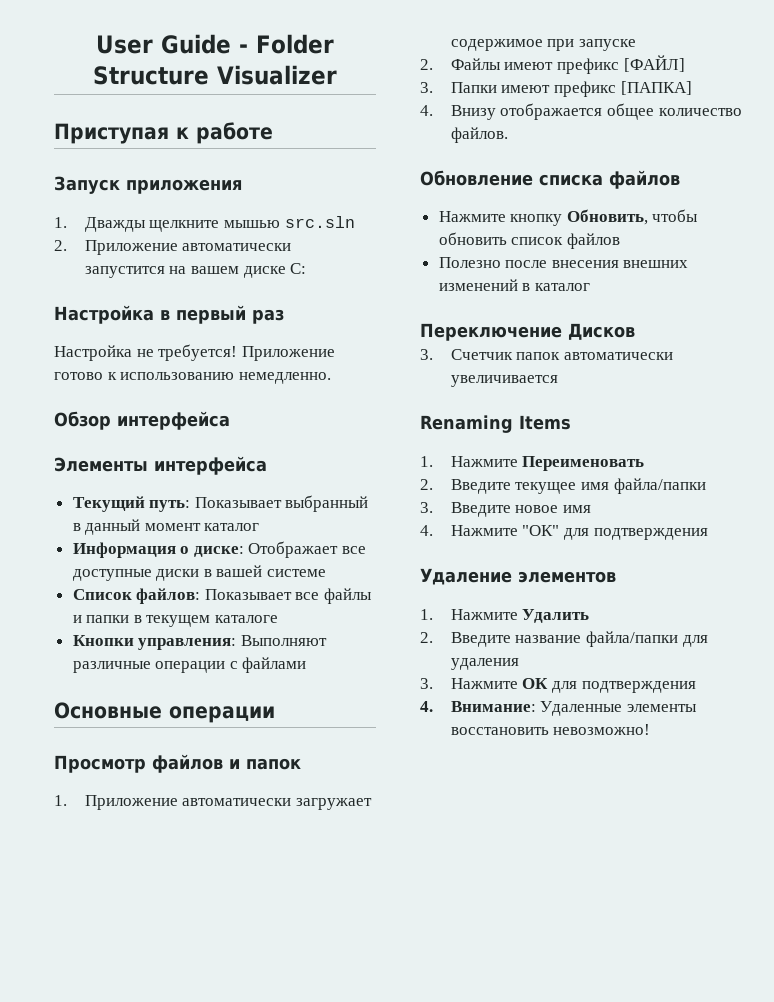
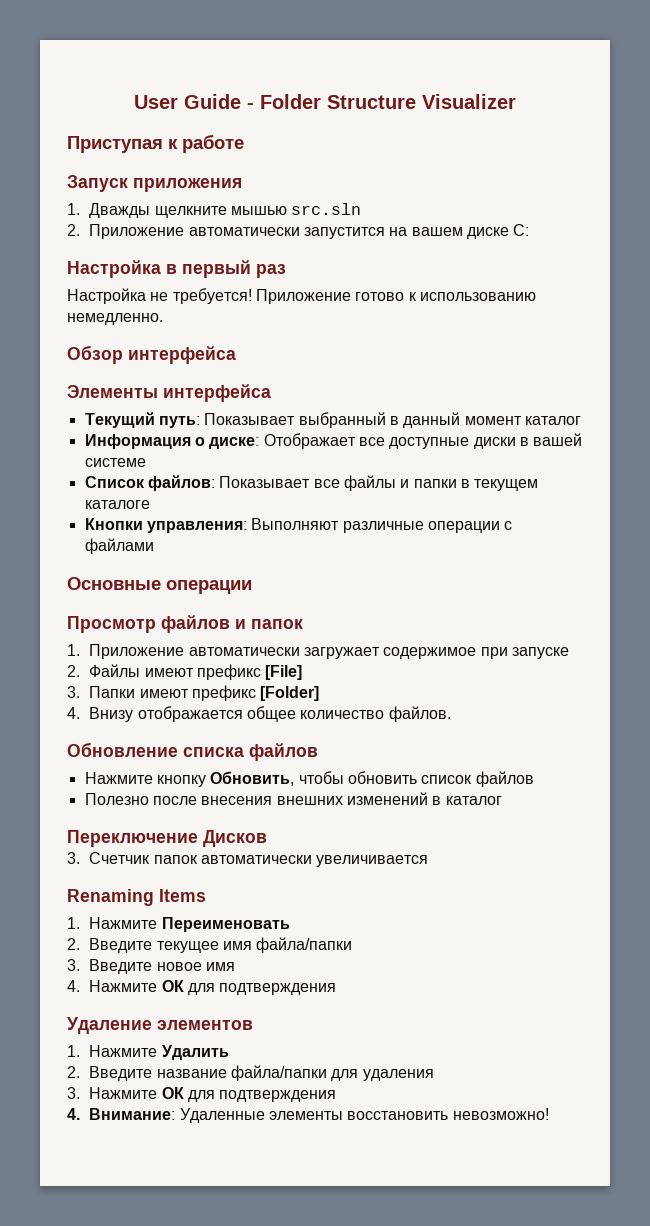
[623,55,685,72] [ФАЙЛ] -> [265,665,303,680] [File]
[620,81,692,95] [ПАПКА] -> [260,686,320,701] [Folder]
[522,525,560,536] "ОК" -> [161,980,184,992] ОК

